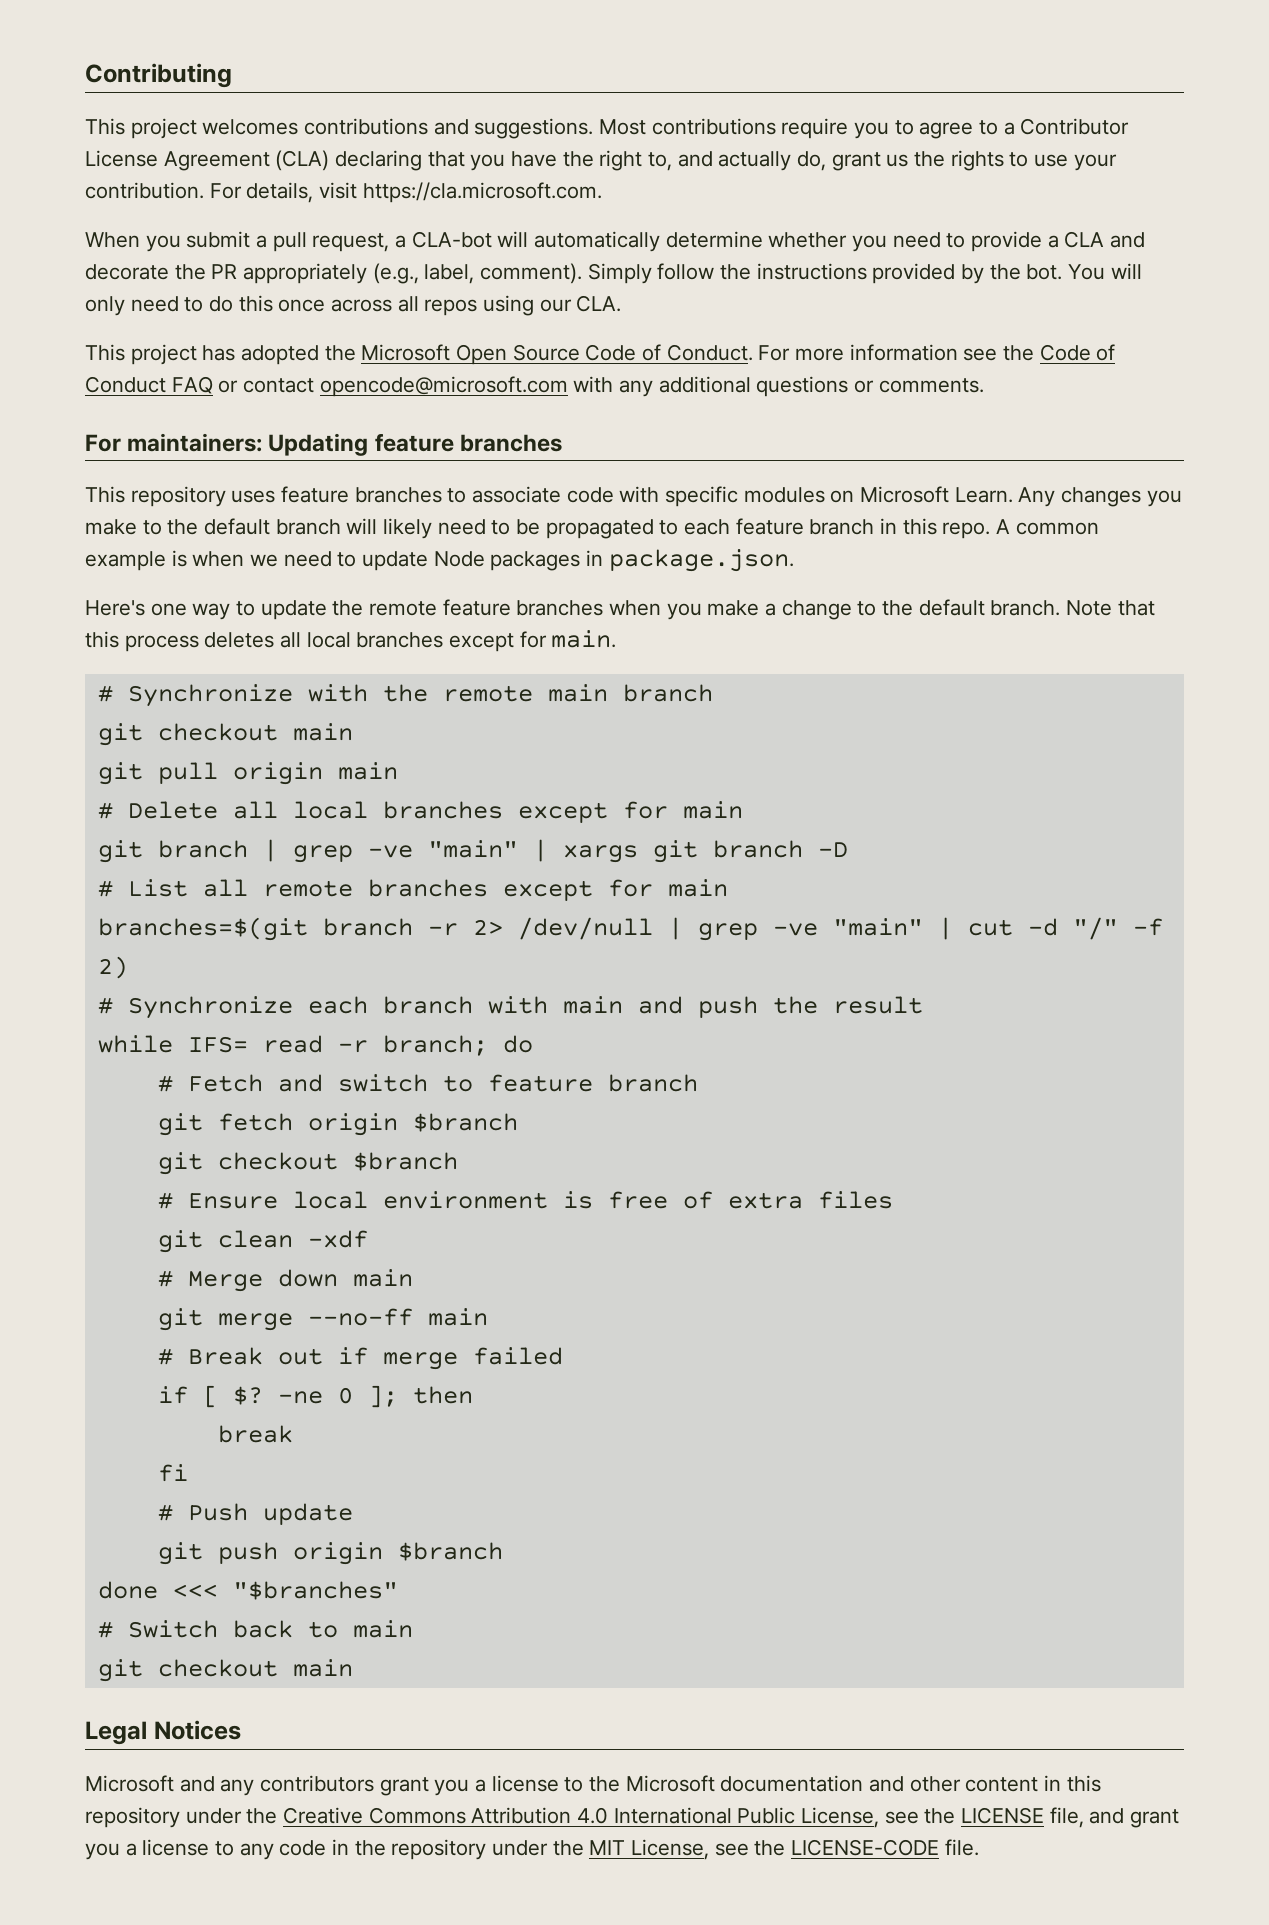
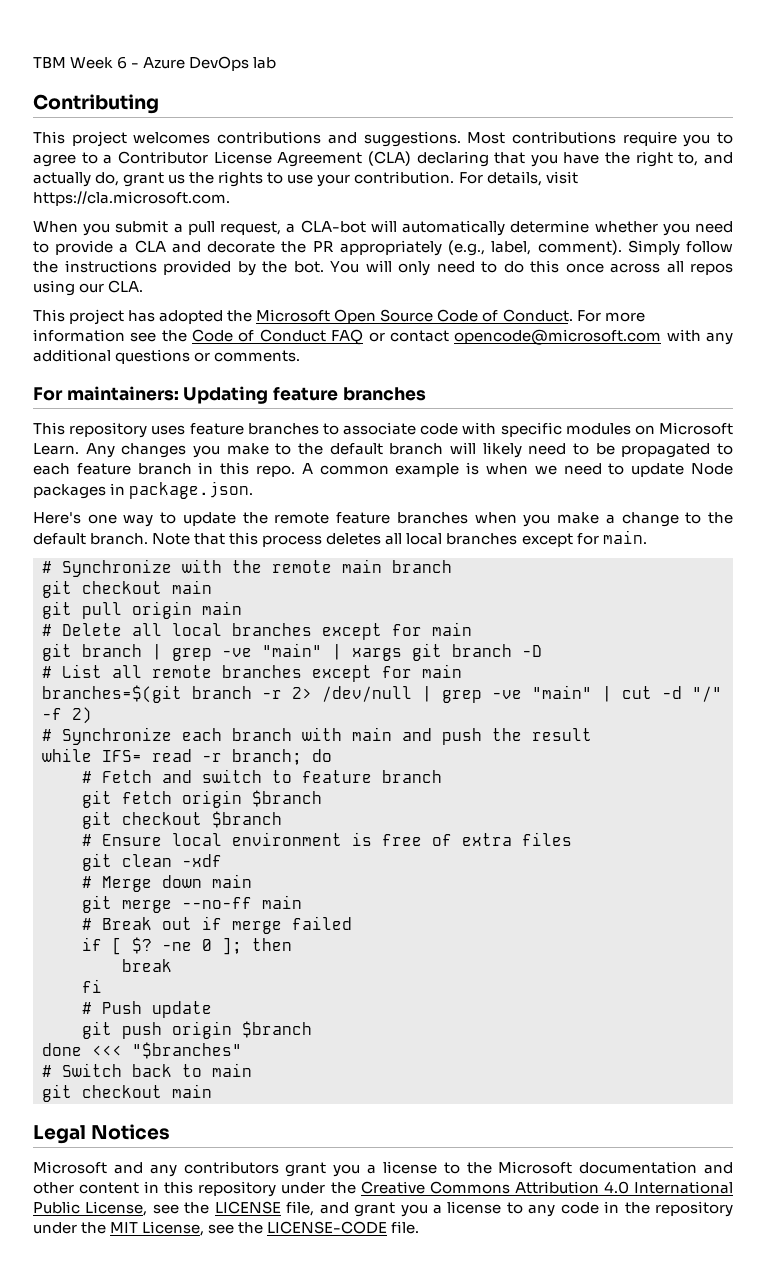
(85, 75) none -> [33,56,277,71] TBM Week 6 - Azure DevOps lab //

